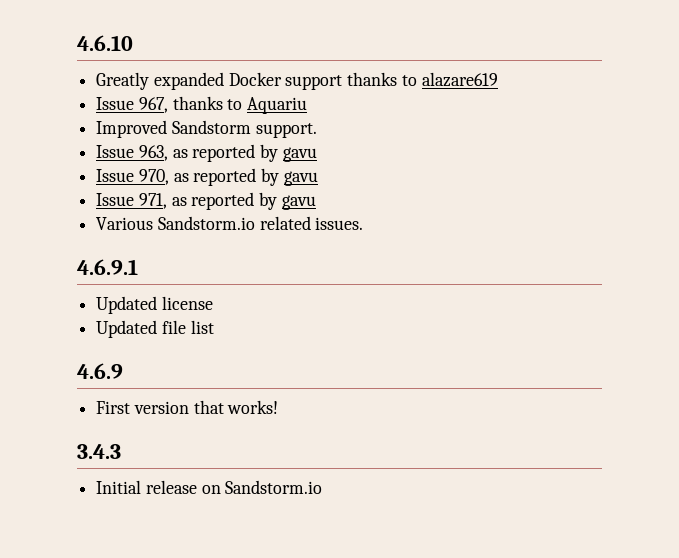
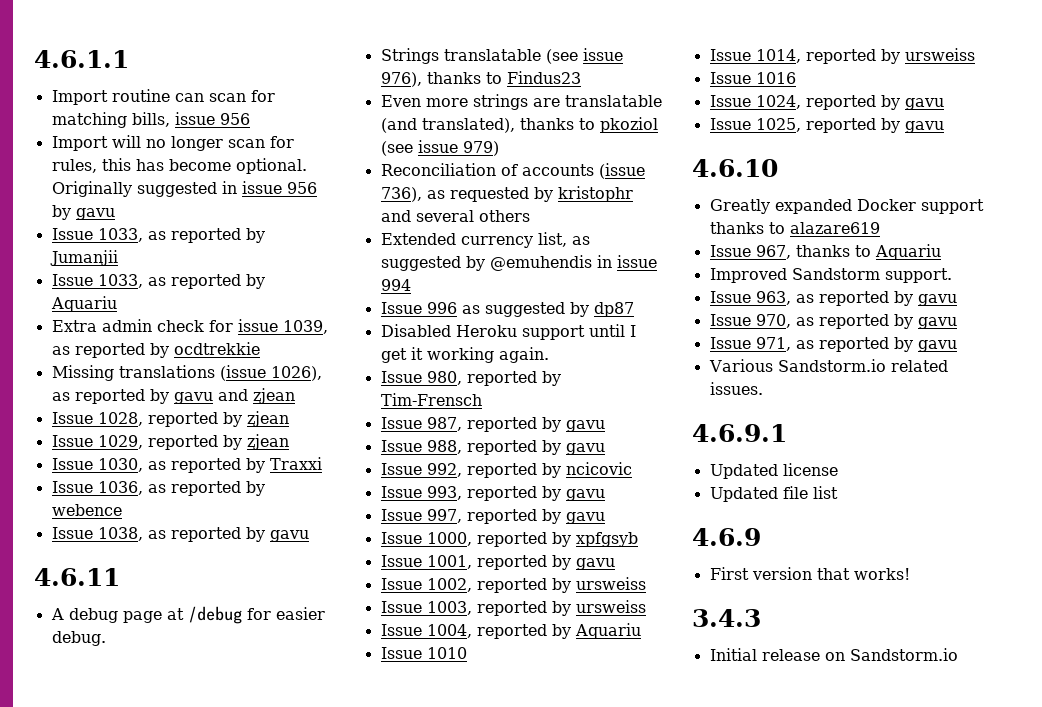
(77, 43) none -> [34,50,129,68] [51,89,275,105] [51,112,250,128] [51,135,294,151] [51,158,307,174] [51,181,317,197] [51,205,115,220] [51,228,265,243] [49,250,118,266] [51,274,265,289] [50,296,117,312] [51,319,328,334] [51,342,260,358] [51,365,322,381] [51,388,295,404] [51,411,289,427] [51,434,289,450] [51,457,322,473] [51,481,265,496] [51,504,122,516] [51,527,309,542] [34,568,120,586] [50,606,325,624] [51,631,106,646] [380,48,623,64] [380,71,581,87] [380,94,662,110] [380,117,658,133] [380,140,499,156] [380,163,645,179] [380,186,633,202] [380,210,530,222] [380,232,590,248] [380,255,657,271] [380,279,411,291] [380,302,634,317] [380,324,636,340] [380,347,549,363] [380,371,561,386] [380,393,482,406] [380,417,605,432] [380,440,605,455] [380,462,632,478] [380,486,605,501] [380,509,605,524] [380,532,638,547] [380,555,615,570] [380,577,646,593] [380,600,646,616] [380,623,641,639] [380,647,467,659] [709,48,975,64] [709,72,796,84] [709,95,944,110] [709,118,944,133] 4.6.1.1 // Import routine can scan for matching bills, issue 956 // Import will no longer scan for rules, this has become optional. Originally suggested in issue 956 by gavu // Issue 1033, as reported by Jumanjii // Issue 1033, as reported by Aquariu // Extra admin check for issue 1039, as reported by ocdtrekkie // Missing translations (issue 1026), as reported by gavu and zjean // Issue 1028, reported by zjean // Issue 1029, reported by zjean // Issue 1030, as reported by Traxxi // Issue 1036, as reported by webence // Issue 1038, as reported by gavu // 4.6.11 // A debug page at /debug for easier debug. // Strings translatable (see issue 976), thanks to Findus23 // Even more strings are translatable (and translated), thanks to pkoziol (see issue 979) // Reconciliation of accounts (issue 736), as requested by kristophr and several others // Extended currency list, as suggested by @emuhendis in issue 994 // Issue 996 as suggested by dp87 // Disabled Heroku support until I get it working again. // Issue 980, reported by Tim-Frensch // Issue 987, reported by gavu // Issue 988, reported by gavu // Issue 992, reported by ncicovic // Issue 993, reported by gavu // Issue 997, reported by gavu // Issue 1000, reported by xpfgsyb // Issue 1001, reported by gavu // Issue 1002, reported by ursweiss // Issue 1003, reported by ursweiss // Issue 1004, reported by Aquariu // Issue 1010 // Issue 1014, reported by ursweiss // Issue 1016 // Issue 1024, reported by gavu // Issue 1025, reported by gavu //

